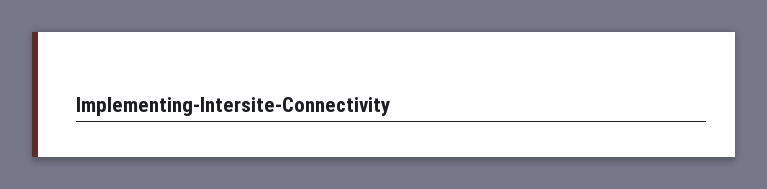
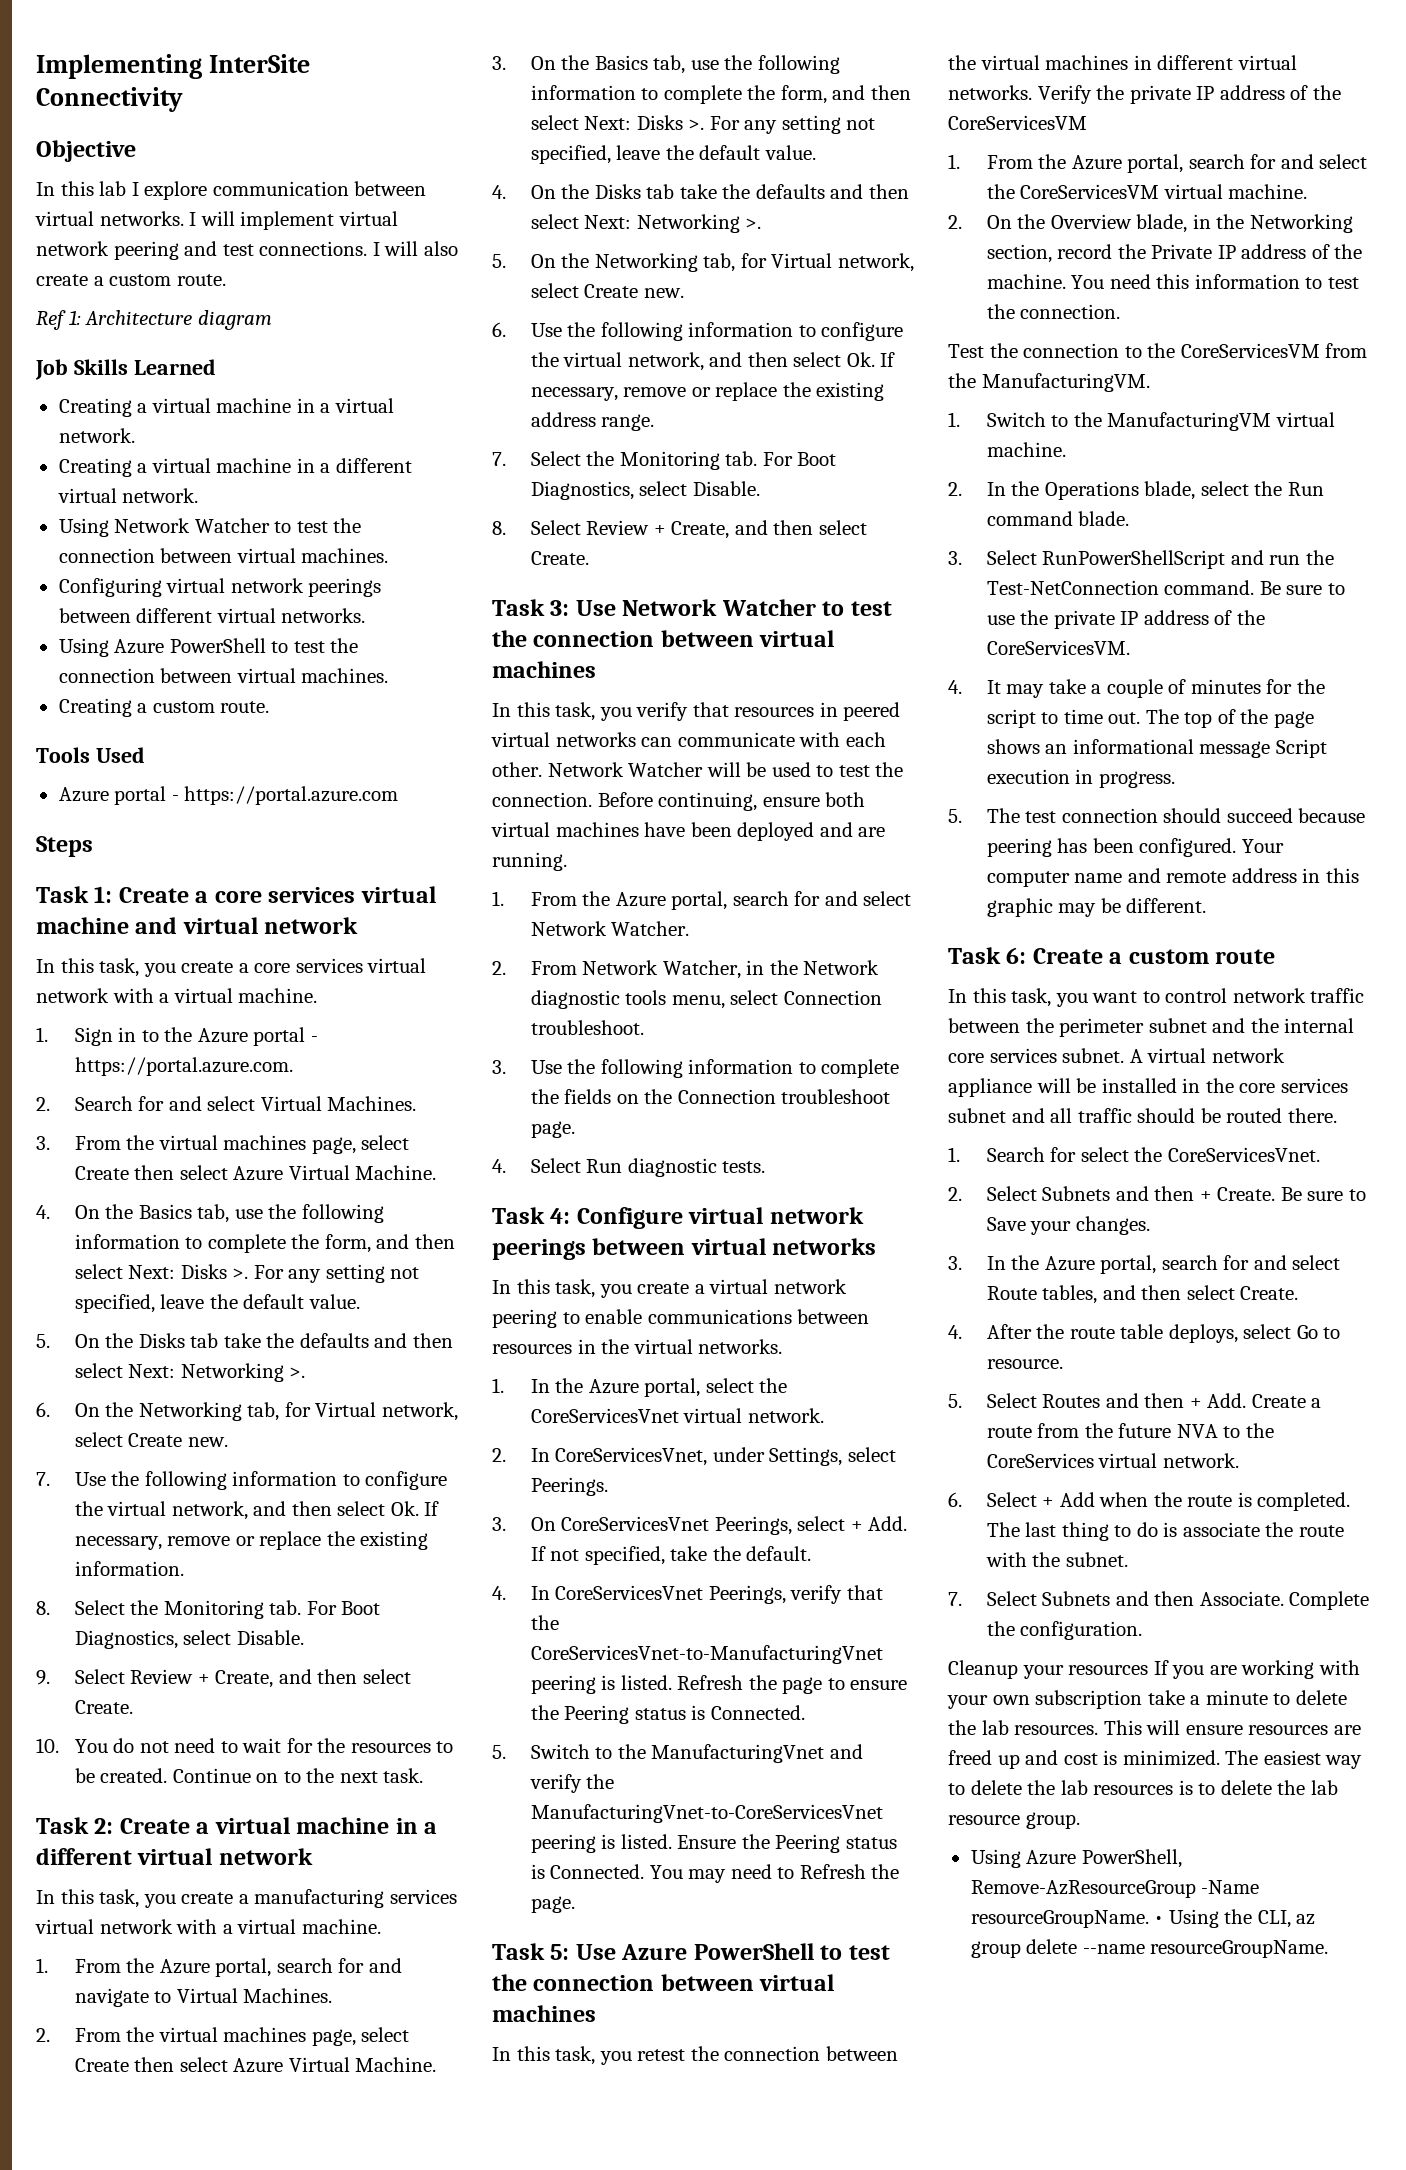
[76,97,390,116] Implementing-Intersite-Connectivity -> [36,54,311,79] [36,87,183,112] [36,140,136,162] [36,181,427,200] [35,211,398,230] [36,241,458,260] [36,274,226,286] [36,310,272,330] [35,359,216,380] [58,398,394,417] [58,428,135,443] [58,458,412,477] [57,488,199,503] [58,518,362,537] [58,548,389,563] [58,578,382,597] [58,608,366,623] [58,638,359,657] [58,668,389,683] [58,698,270,717] [36,747,145,763] [58,786,399,805] [36,836,93,857] [36,886,436,903] [36,917,359,934] [36,958,427,977] [36,988,318,1003] [36,1027,318,1046] [74,1057,293,1076] [36,1096,417,1111] [36,1135,410,1154] [74,1165,437,1181] [36,1204,384,1223] [74,1234,455,1253] [74,1264,420,1283] [74,1294,360,1313] [36,1333,453,1348] [74,1363,306,1382] [36,1402,458,1421] [74,1432,228,1447] [36,1471,448,1490] [74,1501,440,1520] [74,1531,429,1550] [74,1561,184,1576] [36,1600,381,1619] [74,1630,304,1649] [36,1669,411,1688] [74,1700,133,1714] [36,1738,454,1753] [74,1768,424,1783] [36,1817,438,1834] [36,1848,313,1865] [36,1889,457,1908] [35,1919,381,1934] [36,1958,402,1977] [74,1988,333,2007] [36,2027,410,2046] [74,2057,437,2073] [492,55,840,74] [530,85,911,104] [530,115,876,134] [530,145,816,164] [492,184,909,199] [530,214,762,233] [492,253,914,272] [530,283,684,298] [492,322,904,341] [530,352,896,371] [530,382,885,401] [530,412,655,431] [492,451,837,470] [530,481,760,500] [492,520,867,539] [530,551,589,565] [492,599,892,616] [492,630,835,647] [492,661,596,678] [492,702,901,721] [491,732,886,747] [492,762,904,777] [492,792,866,811] [491,822,886,841] [492,852,567,871] [492,891,912,910] [530,921,690,936] [492,960,880,979] [530,990,882,1009] [530,1020,644,1035] [492,1059,900,1078] [530,1089,891,1104] [530,1121,575,1138] [492,1158,766,1177] [492,1207,864,1229] [492,1238,877,1260] [492,1279,847,1298] [492,1309,870,1328] [492,1339,783,1354] [492,1378,788,1397] [530,1408,824,1423] [492,1447,896,1466] [530,1477,608,1496] [492,1516,908,1535] [530,1546,812,1565] [492,1585,883,1604] [530,1615,559,1630] [530,1645,883,1664] [530,1675,908,1694] [530,1705,805,1724] [492,1744,863,1763] [529,1774,615,1793] [530,1804,883,1823] [530,1834,897,1853] [530,1864,900,1883] [530,1896,575,1913] [492,1943,890,1960] [492,1974,835,1991] [492,2005,596,2022] [492,2046,898,2065] [948,55,1297,70] [948,85,1341,104] [948,115,1087,130] [948,154,1368,173] [986,184,1308,199] [948,214,1353,233] [986,244,1363,263] [986,274,1359,289] [986,304,1121,319] [948,343,1368,358] [948,373,1150,392] [948,412,1335,431] [986,442,1066,457] [948,481,1324,500] [986,511,1130,526] [948,550,1334,569] [986,580,1345,595] [986,610,1265,629] [986,640,1130,655] [948,679,1325,698] [986,709,1314,728] [986,739,1327,758] [986,769,1175,788] [948,808,1366,823] [986,838,1284,857] [986,868,1359,887] [986,898,1207,917] [948,947,1276,964] [948,988,1365,1007] [948,1018,1355,1037] [948,1048,1285,1063] [948,1078,1348,1097] [948,1108,1337,1123] [948,1147,1320,1162] [948,1186,1366,1201] [986,1216,1150,1235] [948,1255,1341,1274] [986,1285,1299,1304] [948,1324,1341,1343] [986,1359,1063,1369] [948,1393,1322,1408] [986,1423,1274,1438] [986,1453,1239,1468] [948,1492,1351,1511] [986,1522,1344,1541] [985,1552,1128,1567] [948,1591,1370,1610] [986,1621,1143,1640] [948,1660,1360,1679] [947,1690,1347,1709] [948,1720,1361,1735] [948,1750,1363,1769] [948,1780,1338,1795] [948,1812,1080,1829] [970,1849,1182,1868] [970,1880,1260,1898] [970,1909,1316,1928] [970,1939,1329,1958] Implementing InterSite Connectivity // Objective // In this lab I explore communication between virtual networks. I will implement virtual network peering and test connections. I will also create a custom route. // Ref 1: Architecture diagram // Job Skills Learned // Creating a virtual machine in a virtual network. // Creating a virtual machine in a different virtual network. // Using Network Watcher to test the connection between virtual machines. // Configuring virtual network peerings between different virtual networks. // Using Azure PowerShell to test the connection between virtual machines. // Creating a custom route. // Tools Used // Azure portal - https://portal.azure.com // Steps // Task 1: Create a core services virtual machine and virtual network // In this task, you create a core services virtual network with a virtual machine. // 1. Sign in to the Azure portal - https://portal.azure.com. // 2. Search for and select Virtual Machines. // 3. From the virtual machines page, select Create then select Azure Virtual Machine. // 4. On the Basics tab, use the following information to complete the form, and then select Next: Disks >. For any setting not specified, leave the default value. // 5. On the Disks tab take the defaults and then select Next: Networking >. // 6. On the Networking tab, for Virtual network, select Create new. // 7. Use the following information to configure the virtual network, and then select Ok. If necessary, remove or replace the existing information. // 8. Select the Monitoring tab. For Boot Diagnostics, select Disable. // 9. Select Review + Create, and then select Create. // 10. You do not need to wait for the resources to be created. Continue on to the next task. // Task 2: Create a virtual machine in a different virtual network // In this task, you create a manufacturing services virtual network with a virtual machine. // 1. From the Azure portal, search for and navigate to Virtual Machines. // 2. From the virtual machines page, select Create then select Azure Virtual Machine. // 3. On the Basics tab, use the following information to complete the form, and then select Next: Disks >. For any setting not specified, leave the default value. // 4. On the Disks tab take the defaults and then select Next: Networking >. // 5. On the Networking tab, for Virtual network, select Create new. // 6. Use the following information to configure the virtual network, and then select Ok. If necessary, remove or replace the existing address range. // 7. Select the Monitoring tab. For Boot Diagnostics, select Disable. // 8. Select Review + Create, and then select Create. // Task 3: Use Network Watcher to test the connection between virtual machines // In this task, you verify that resources in peered virtual networks can communicate with each other. Network Watcher will be used to test the connection. Before continuing, ensure both virtual machines have been deployed and are running. // 1. From the Azure portal, search for and select Network Watcher. // 2. From Network Watcher, in the Network diagnostic tools menu, select Connection troubleshoot. // 3. Use the following information to complete the fields on the Connection troubleshoot page. // 4. Select Run diagnostic tests. // Task 4: Configure virtual network peerings between virtual networks // In this task, you create a virtual network peering to enable communications between resources in the virtual networks. // 1. In the Azure portal, select the CoreServicesVnet virtual network. // 2. In CoreServicesVnet, under Settings, select Peerings. // 3. On CoreServicesVnet Peerings, select + Add. If not specified, take the default. // 4. In CoreServicesVnet Peerings, verify that the CoreServicesVnet-to-ManufacturingVnet peering is listed. Refresh the page to ensure the Peering status is Connected. // 5. Switch to the ManufacturingVnet and verify the ManufacturingVnet-to-CoreServicesVnet peering is listed. Ensure the Peering status is Connected. You may need to Refresh the page. // Task 5: Use Azure PowerShell to test the connection between virtual machines // In this task, you retest the connection between the virtual machines in different virtual networks. Verify the private IP address of the CoreServicesVM // 1. From the Azure portal, search for and select the CoreServicesVM virtual machine. // 2. On the Overview blade, in the Networking section, record the Private IP address of the machine. You need this information to test the connection. // Test the connection to the CoreServicesVM from the ManufacturingVM. // 1. Switch to the ManufacturingVM virtual machine. // 2. In the Operations blade, select the Run command blade. // 3. Select RunPowerShellScript and run the Test-NetConnection command. Be sure to use the private IP address of the CoreServicesVM. // 4. It may take a couple of minutes for the script to time out. The top of the page shows an informational message Script execution in progress. // 5. The test connection should succeed because peering has been configured. Your computer name and remote address in this graphic may be different. // Task 6: Create a custom route // In this task, you want to control network traffic between the perimeter subnet and the internal core services subnet. A virtual network appliance will be installed in the core services subnet and all traffic should be routed there. // 1. Search for select the CoreServicesVnet. // 2. Select Subnets and then + Create. Be sure to Save your changes. // 3. In the Azure portal, search for and select Route tables, and then select Create. // 4. After the route table deploys, select Go to resource. // 5. Select Routes and then + Add. Create a route from the future NVA to the CoreServices virtual network. // 6. Select + Add when the route is completed. The last thing to do is associate the route with the subnet. // 7. Select Subnets and then Associate. Complete the configuration. // Cleanup your resources If you are working with your own subscription take a minute to delete the lab resources. This will ensure resources are freed up and cost is minimized. The easiest way to delete the lab resources is to delete the lab resource group. // Using Azure PowerShell, Remove-AzResourceGroup -Name resourceGroupName. • Using the CLI, az group delete --name resourceGroupName.

